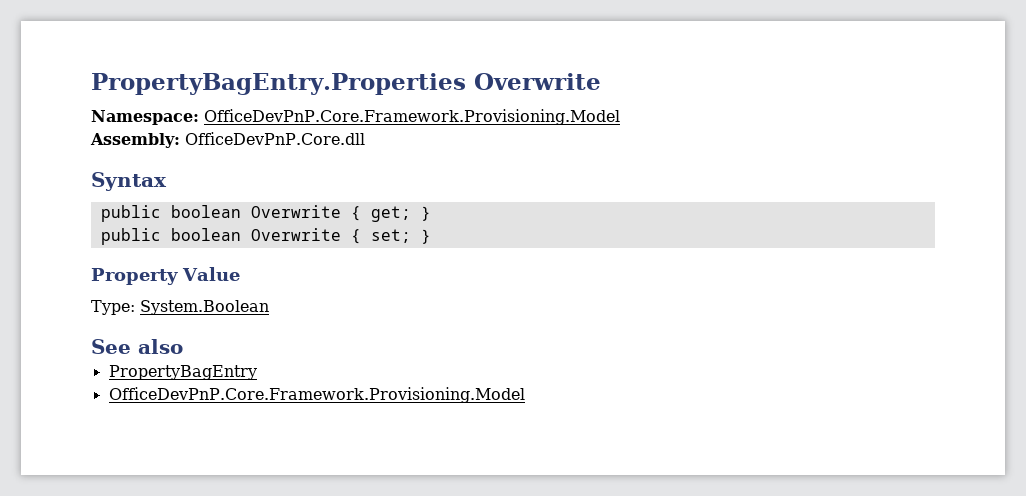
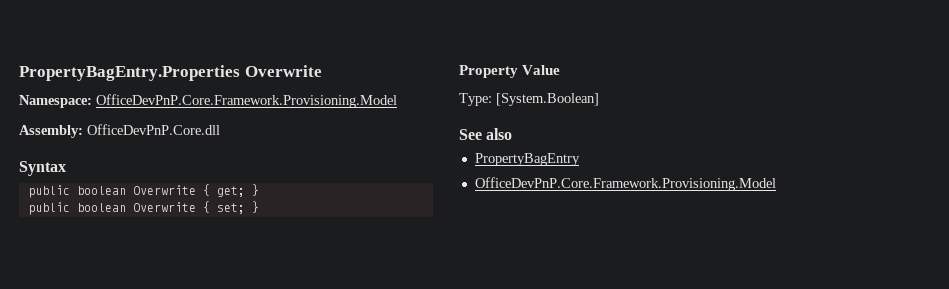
[140,300,269,315] System.Boolean -> [496,93,599,106] [System.Boolean]

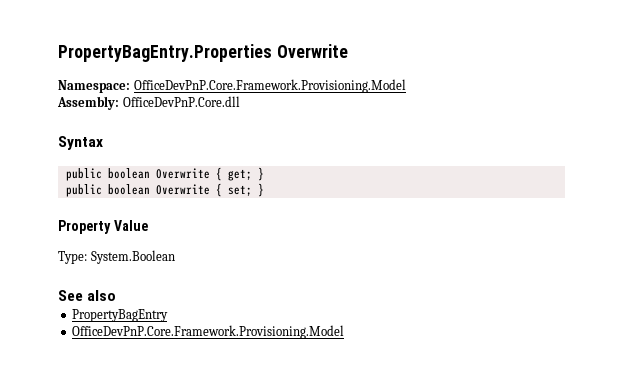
[496,93,599,106] [System.Boolean] -> [90,250,175,264] System.Boolean

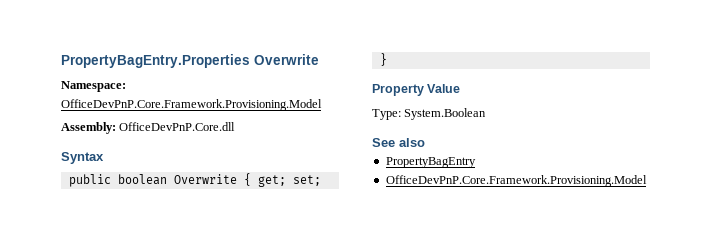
[257,167,264,181] [65,183,222,197] } // public boolean Overwrite { -> (286, 181) none

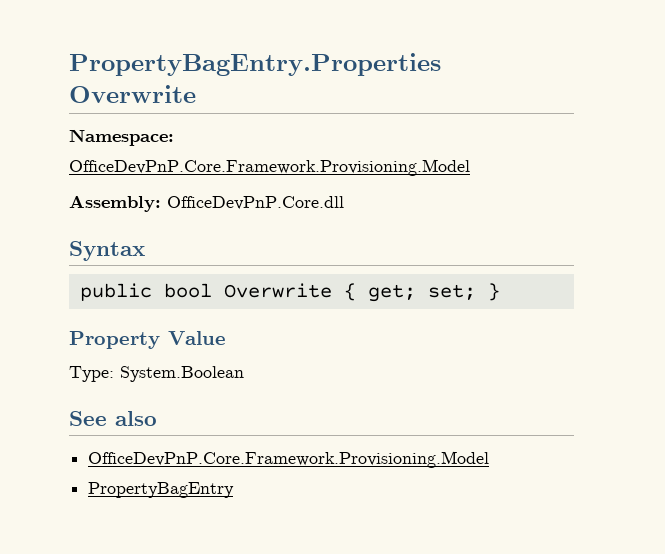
[117,174,167,185] boolean -> [163,283,212,298] bool
(425, 142) none -> [88,451,490,468] // OfficeDevPnP.Core.Framework.Provisioning.Model
[385,175,647,187] // OfficeDevPnP.Core.Framework.Provisioning.Model -> (235, 490) none

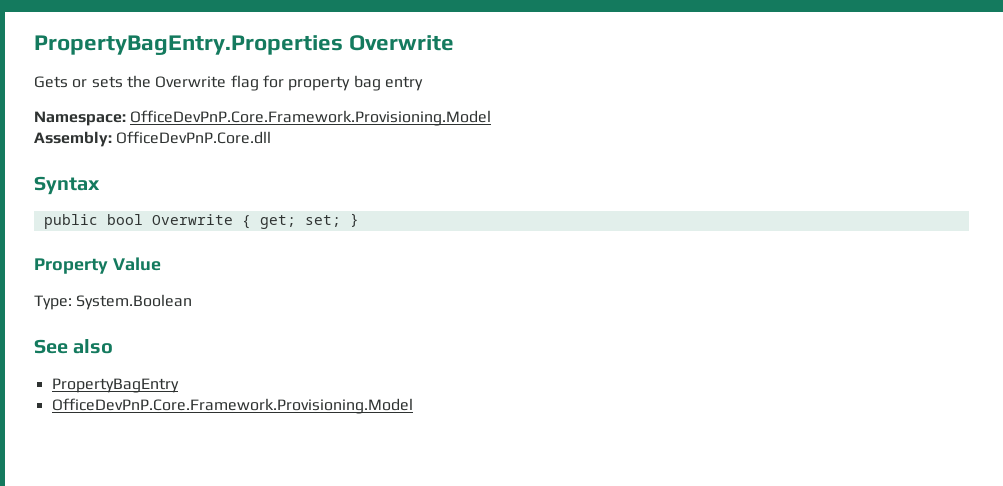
(196, 94) none -> [34,75,423,91] // Gets or sets the Overwrite flag for property bag entry
[88,451,490,468] [88,482,235,498] // OfficeDevPnP.Core.Framework.Provisioning.Model // PropertyBagEntry -> [51,378,179,393] [51,398,413,414] // PropertyBagEntry // OfficeDevPnP.Core.Framework.Provisioning.Model

